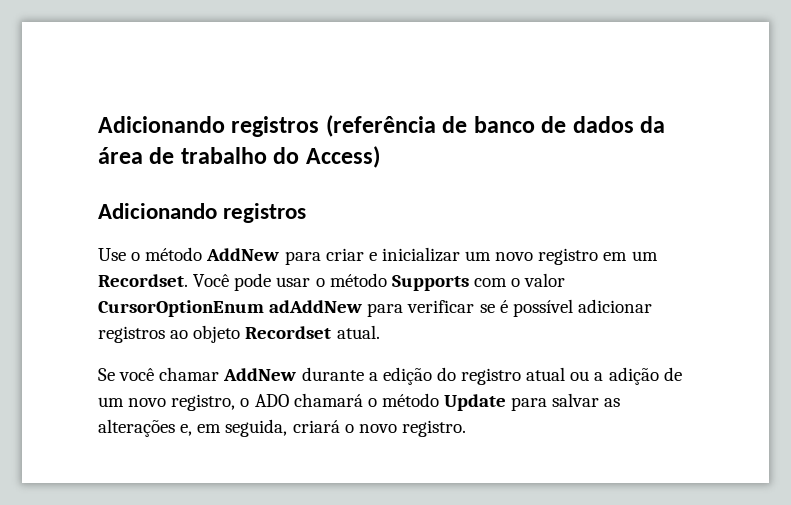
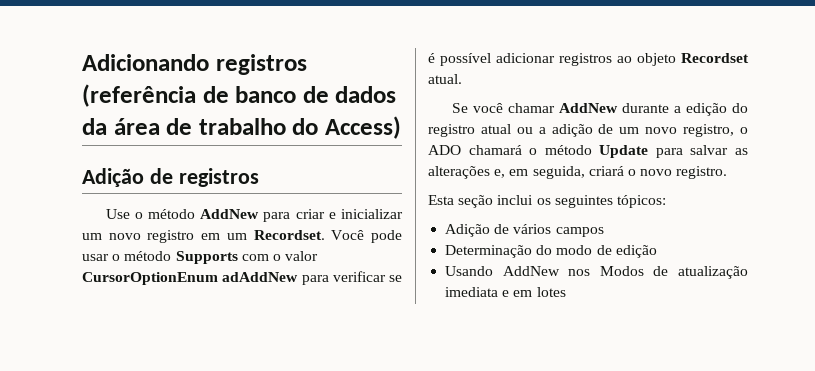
[98,203,217,219] Adicionando -> [82,168,173,187] Adição de
(466, 428) none -> [428,195,666,208] [445,224,604,237] [445,245,657,258] [445,266,748,279] [445,287,566,297] // Esta seção inclui os seguintes tópicos: // Adição de vários campos // Determinação do modo de edição // Usando AddNew nos Modos de atualização imediata e em lotes

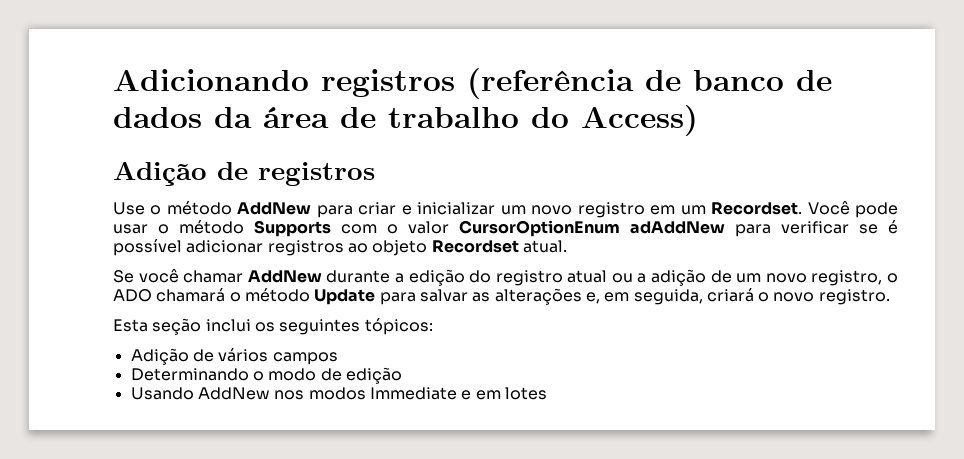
[445,245,553,258] Determinação do -> [130,368,264,381] Determinando o
[599,266,748,279] [445,287,499,297] Modos de atualização imediata -> [308,387,457,400] modos Immediate

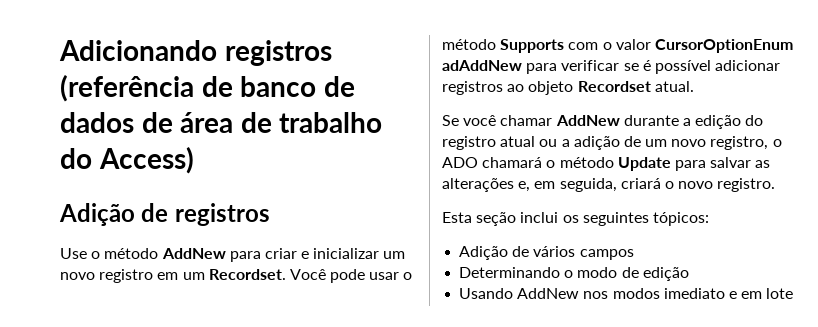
[214,107,252,128] da -> [141,112,173,133] de
[369,387,457,400] Immediate -> [663,288,725,299] imediato
[504,387,547,400] lotes -> [766,288,794,299] lote

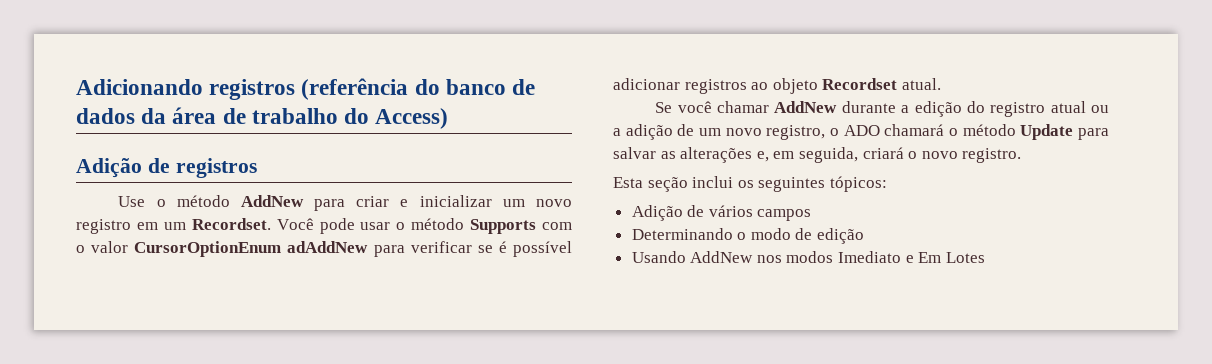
[201,76,233,97] de -> [414,79,440,95] do
[141,112,173,133] de -> [141,108,167,124] da
[663,288,794,299] imediato e em lote -> [838,251,985,263] Imediato e Em Lotes

